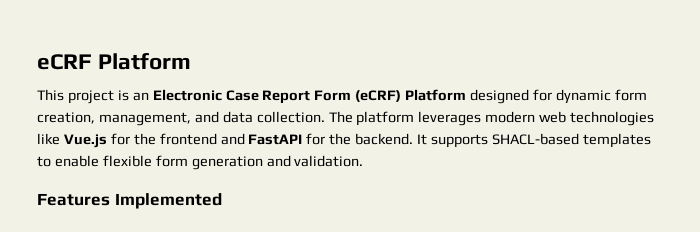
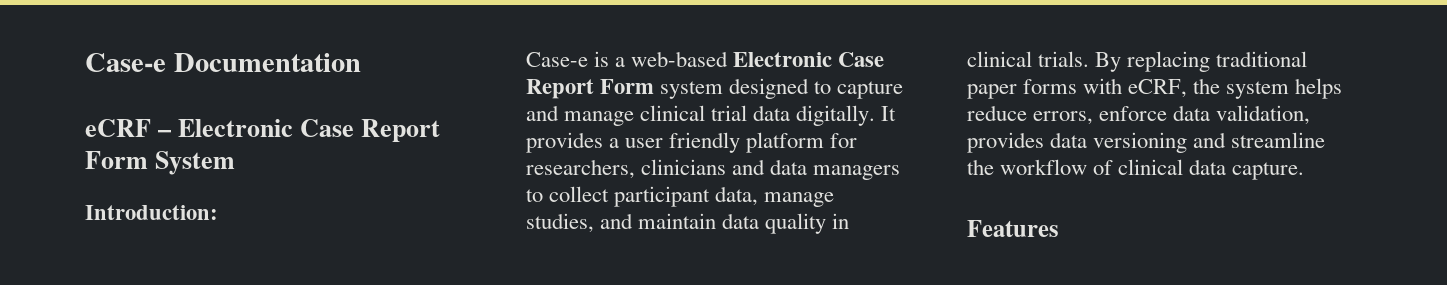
[37,53,192,70] [37,89,647,104] [37,111,655,126] [37,133,651,148] [37,155,364,170] eCRF Platform // This project is an Electronic Case Report Form (eCRF) Platform designed for dynamic form creation, management, and data collection. The platform leverages modern web technologies like Vue.js for the frontend and FastAPI for the backend. It supports SHACL-based templates to enable flexible form generation and validation. -> [85,53,361,72] [85,119,441,142] [85,151,236,175] [85,205,218,220] [526,51,885,67] [526,78,904,99] [526,105,897,126] [526,132,858,153] [526,159,901,180] [526,186,835,207] [526,213,850,234] [967,51,1308,72] [967,78,1343,99] [967,105,1311,125] [967,132,1326,153] [967,159,1305,180] Case-e Documentation // eCRF – Electronic Case Report Form System // Introduction: // Case-e is a web-based Electronic Case Report Form system designed to capture and manage clinical trial data digitally. It provides a user friendly platform for researchers, clinicians and data managers to collect participant data, manage studies, and maintain data quality in clinical trials. By replacing traditional paper forms with eCRF, the system helps reduce errors, enforce data validation, provides data versioning and streamline the workflow of clinical data capture.
[114,193,222,209] Implemented -> (1059, 228) none

